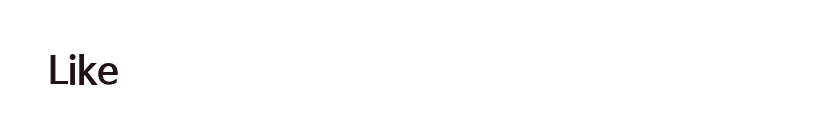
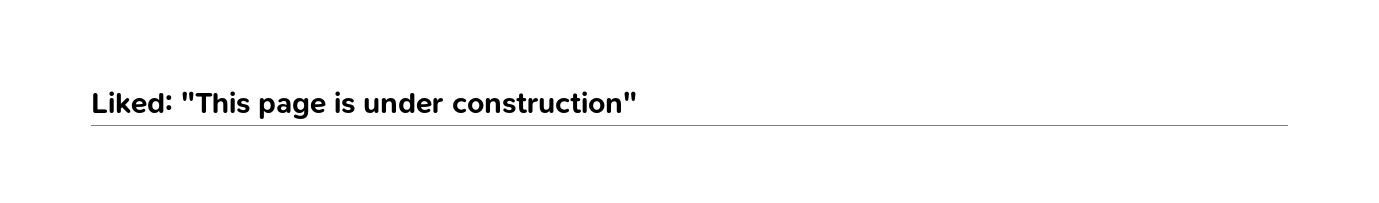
[48,54,118,85] Like -> [91,91,637,119] Liked: "This page is under construction"

